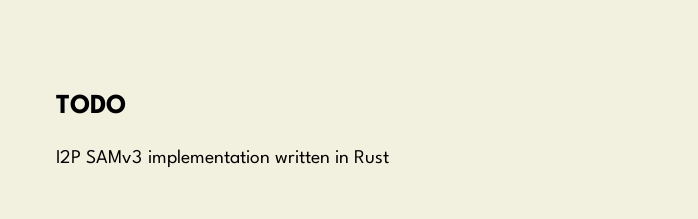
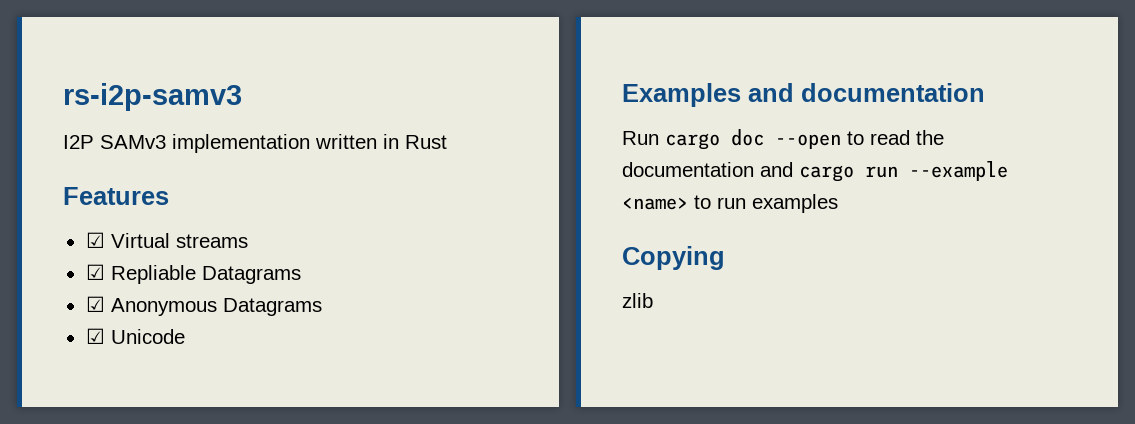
[56,94,126,114] TODO -> [63,83,242,111] rs-i2p-samv3
(390, 157) none -> [63,187,169,205] [85,232,248,248] [85,264,301,284] [85,296,322,316] [85,328,185,344] [622,83,985,107] [622,129,944,150] [622,161,1008,182] [622,194,838,213] [622,246,725,270] [622,293,653,308] // Features // ☑ Virtual streams // ☑ Repliable Datagrams // ☑ Anonymous Datagrams // ☑ Unicode // Examples and documentation // Run cargo doc --open to read the documentation and cargo run --example <name> to run examples // Copying // zlib

